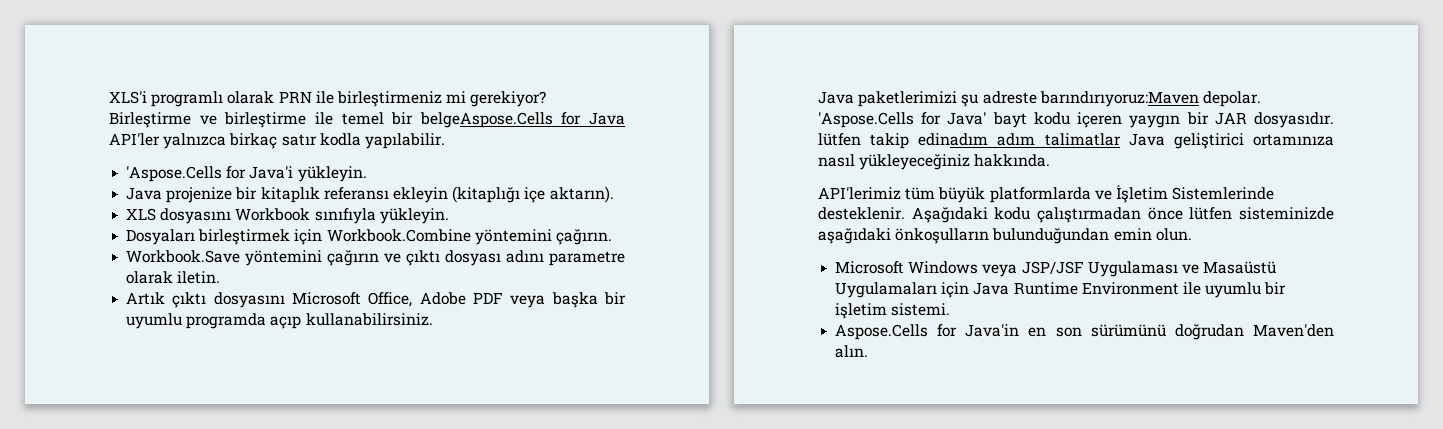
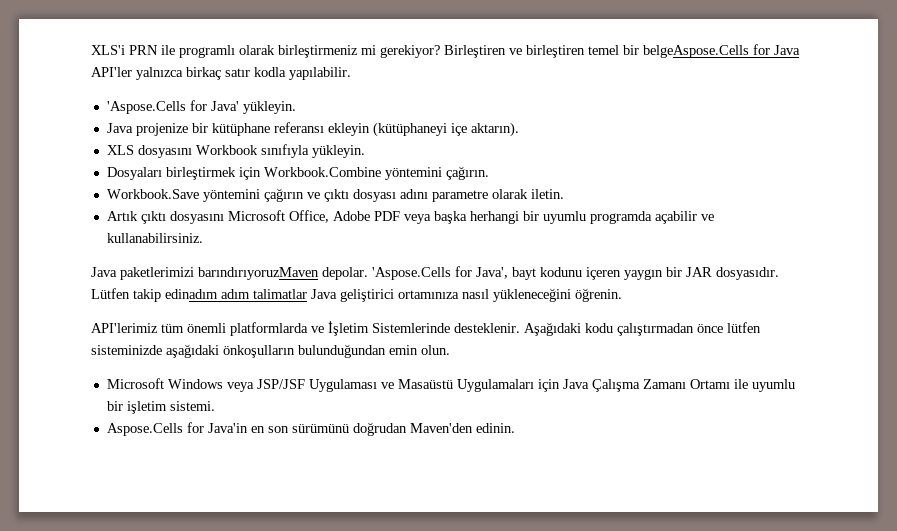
[151,91,547,107] [109,112,333,128] programlı olarak PRN ile birleştirmeniz mi gerekiyor? Birleştirme ve birleştirme ile -> [129,45,585,58] PRN ile programlı olarak birleştirmeniz mi gerekiyor? Birleştiren ve birleştiren
[249,166,294,179] Java'i -> [210,101,239,111] Java'
[260,187,320,203] kitaplık -> [211,123,270,136] kütüphane
[452,186,521,203] (kitaplığı -> [372,122,447,137] (kütüphaneyi
(598, 300) none -> [469,211,519,224] herhangi
[270,316,302,329] açıp -> [654,211,714,224] açabilir ve
[961,91,1261,107] [818,112,1070,128] şu adreste barındırıyoruz:Maven depolar. 'Aspose.Cells for Java' bayt kodu -> [198,266,582,280] barındırıyoruzMaven depolar. 'Aspose.Cells for Java', bayt kodunu
[818,133,861,146] lütfen -> [91,288,130,299] Lütfen
[859,154,1051,170] yükleyeceğiniz hakkında. -> [493,288,622,302] yükleneceğini öğrenin.
[938,187,986,203] büyük -> [187,323,226,333] önemli
[1013,282,1179,295] Runtime Environment -> [591,379,730,392] Çalışma Zamanı Ortamı
[835,345,869,358] alın. -> [475,423,515,433] edinin.

